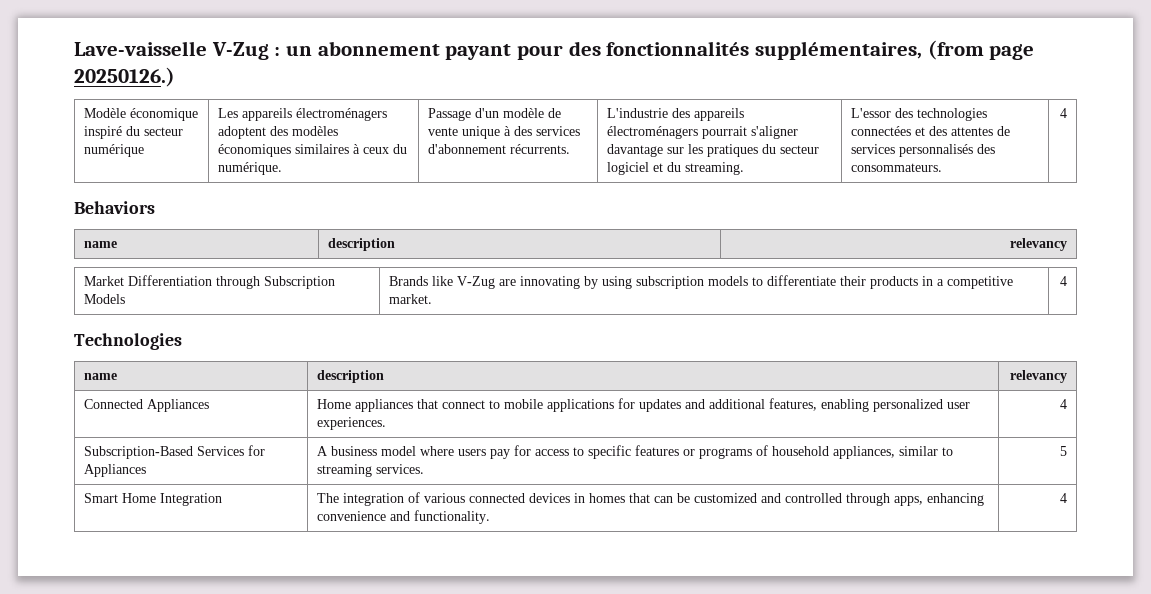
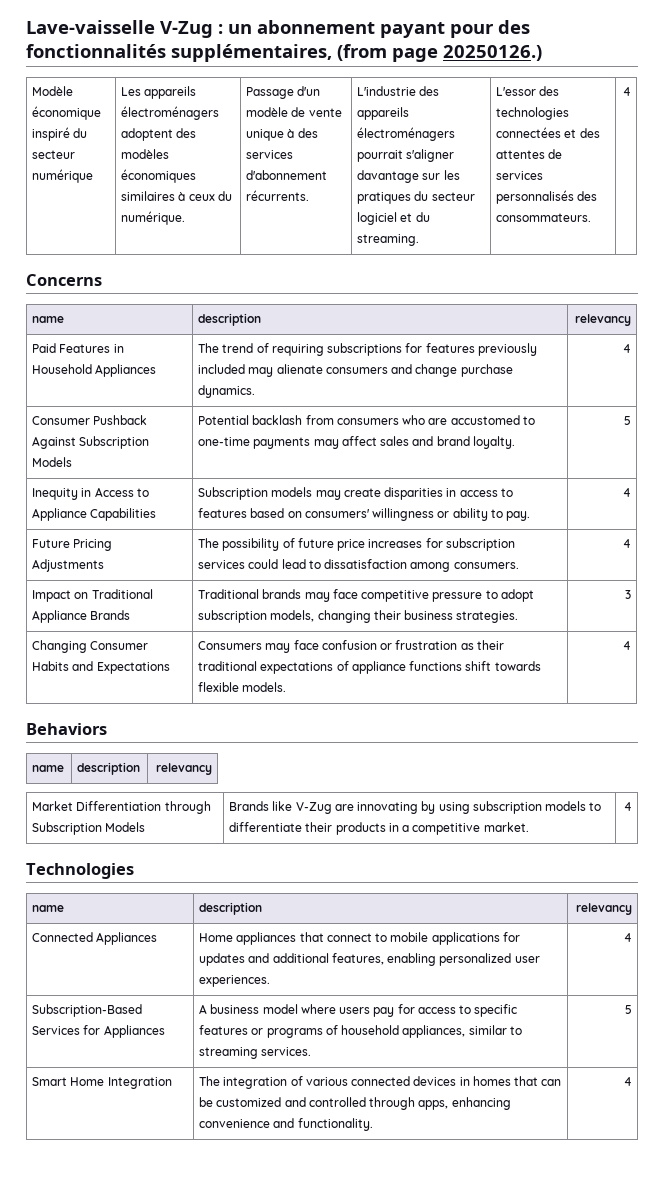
(1068, 113) none -> [26,274,102,286] [32,316,65,323] [198,313,262,326] [574,314,631,326] [32,343,124,353] [32,364,157,377] [198,343,537,356] [198,364,513,377] [198,385,256,398] [622,344,631,353] [32,415,148,425] [32,436,150,449] [32,457,73,467] [198,415,535,425] [198,436,515,449] [623,416,631,425] [32,487,149,500] [32,508,157,521] [198,487,513,500] [198,508,531,521] [622,488,631,497] [32,539,113,551] [32,559,105,572] [198,538,515,551] [198,559,519,572] [622,539,631,548] [32,589,153,602] [32,610,131,623] [198,589,534,602] [198,610,519,623] [624,590,631,599] [32,640,149,653] [32,661,170,674] [198,640,504,653] [198,661,541,674] [198,682,287,692] [622,641,631,650] // Concerns // name | description | relevancy // Paid Features in Household Appliances | The trend of requiring subscriptions for features previously included may alienate consumers and change purchase dynamics. | 4 // Consumer Pushback Against Subscription Models | Potential backlash from consumers who are accustomed to one-time payments may affect sales and brand loyalty. | 5 // Inequity in Access to Appliance Capabilities | Subscription models may create disparities in access to features based on consumers' willingness or ability to pay. | 4 // Future Pricing Adjustments | The possibility of future price increases for subscription services could lead to dissatisfaction among consumers. | 4 // Impact on Traditional Appliance Brands | Traditional brands may face competitive pressure to adopt subscription models, changing their business strategies. | 3 // Changing Consumer Habits and Expectations | Consumers may face confusion or frustration as their traditional expectations of appliance functions shift towards flexible models. | 4

